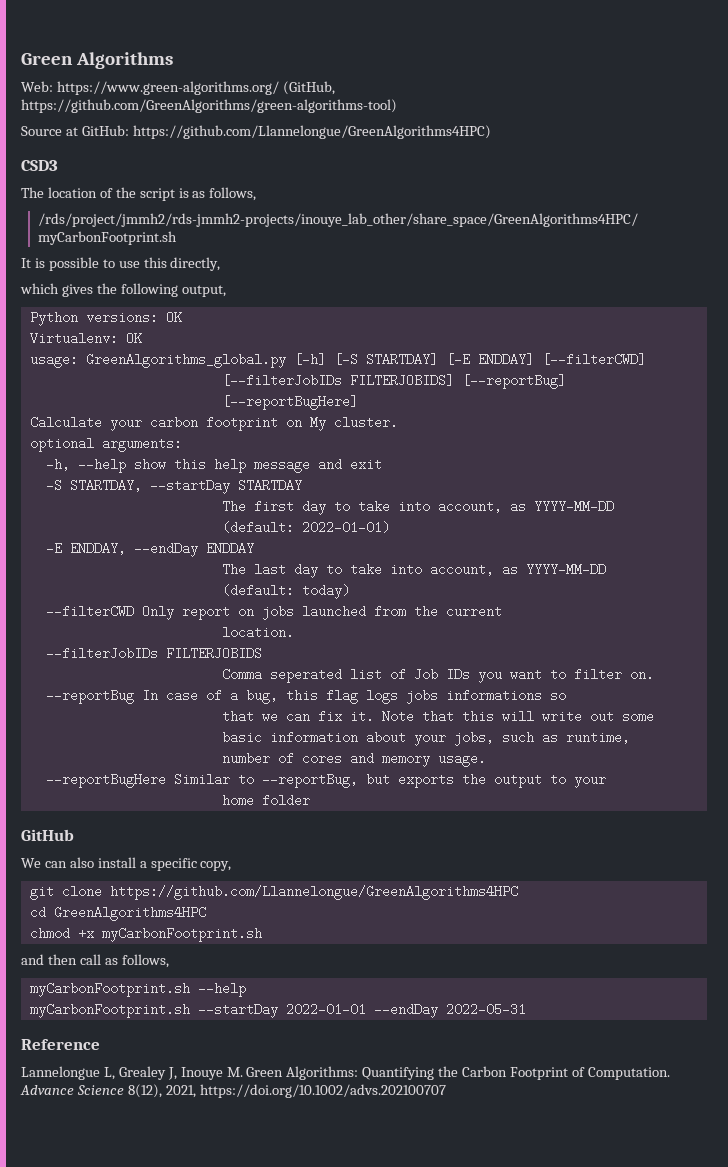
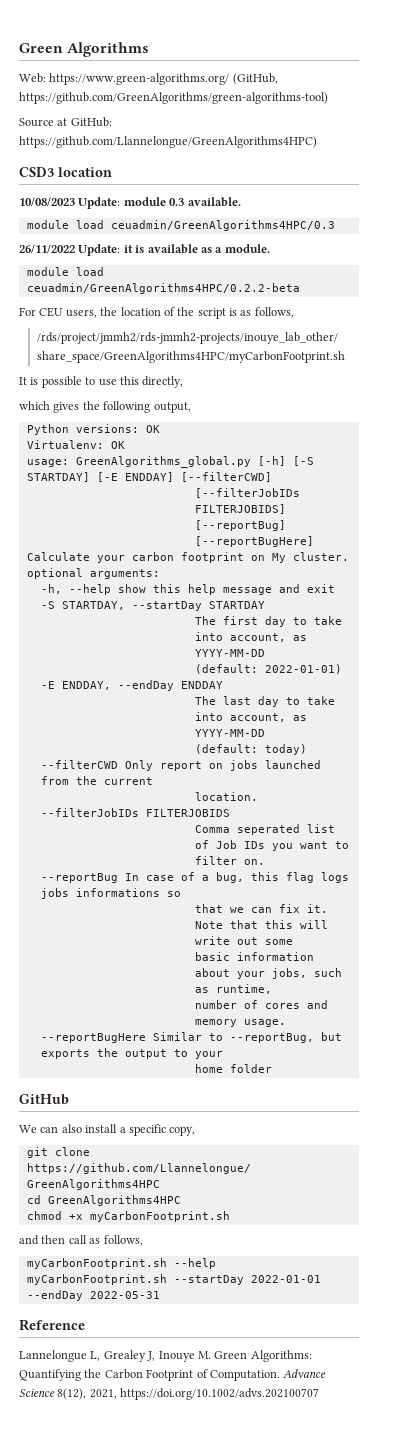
[21,187,44,198] // The -> [58,167,112,177] [19,197,241,209] [26,220,335,231] [19,244,270,256] [26,267,104,276] [26,283,300,294] [19,307,118,318] location // 10/08/2023 Update: module 0.3 available. // module load ceuadmin/GreenAlgorithms4HPC/0.3 // 26/11/2022 Update: it is available as a module. // module load ceuadmin/GreenAlgorithms4HPC/0.2.2-beta // For CEU users, the

